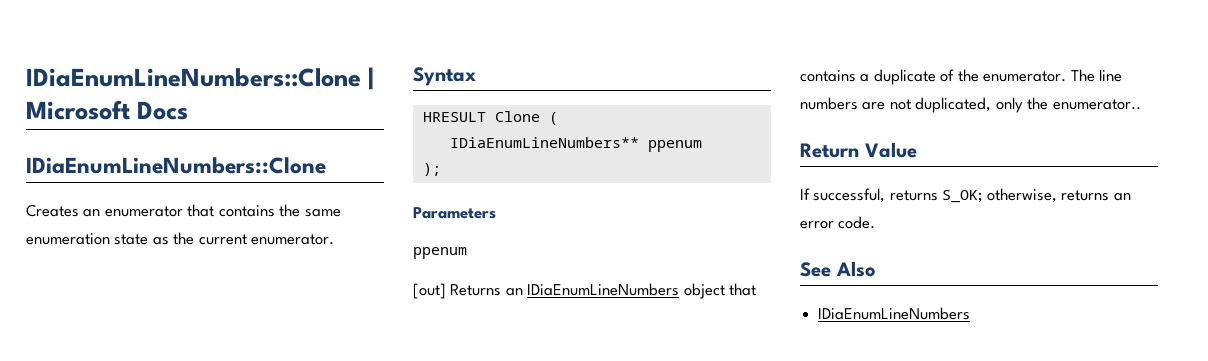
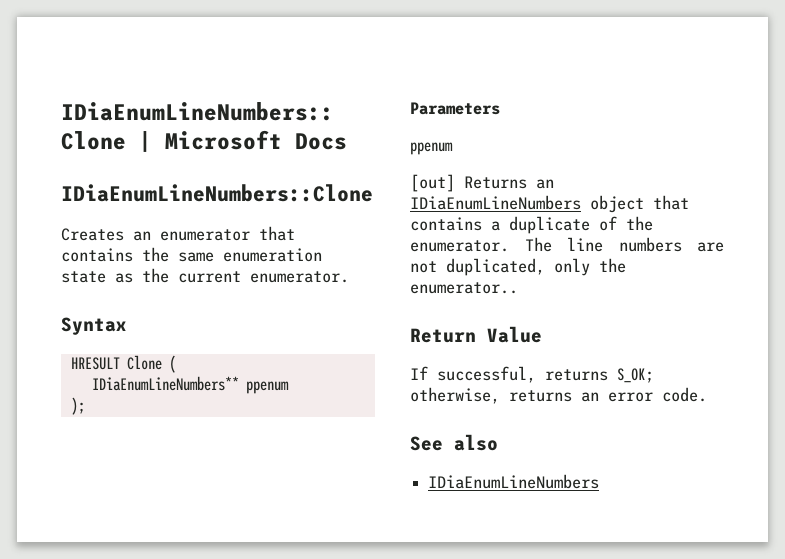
[835,261,876,277] Also -> [454,434,498,451] also

